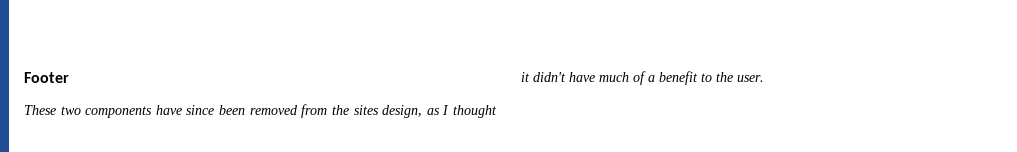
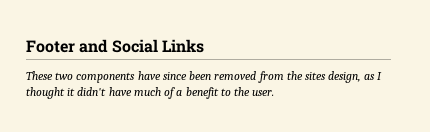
(69, 77) none -> [79,39,204,53] and Social Links

